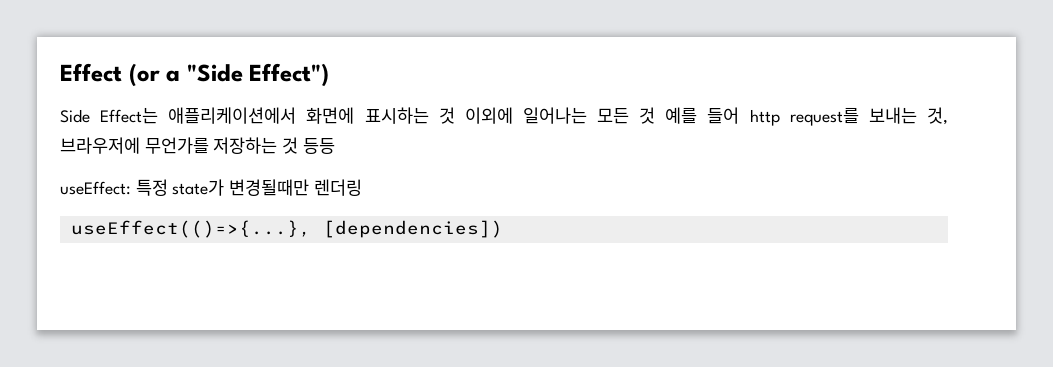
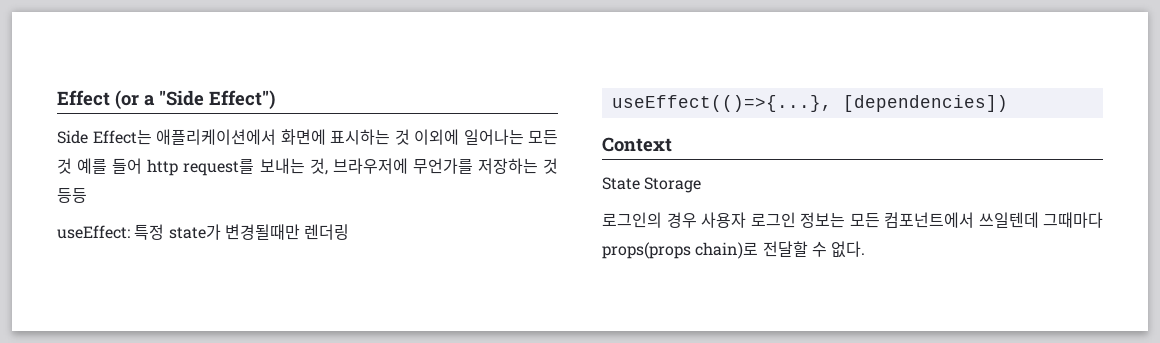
(503, 229) none -> [602,137,672,152] [602,177,702,193] [602,212,1103,228] [602,241,866,259] // Context // State Storage // 로그인의 경우 사용자 로그인 정보는 모든 컴포넌트에서 쓰일텐데 그때마다 props(props chain)로 전달할 수 없다.

